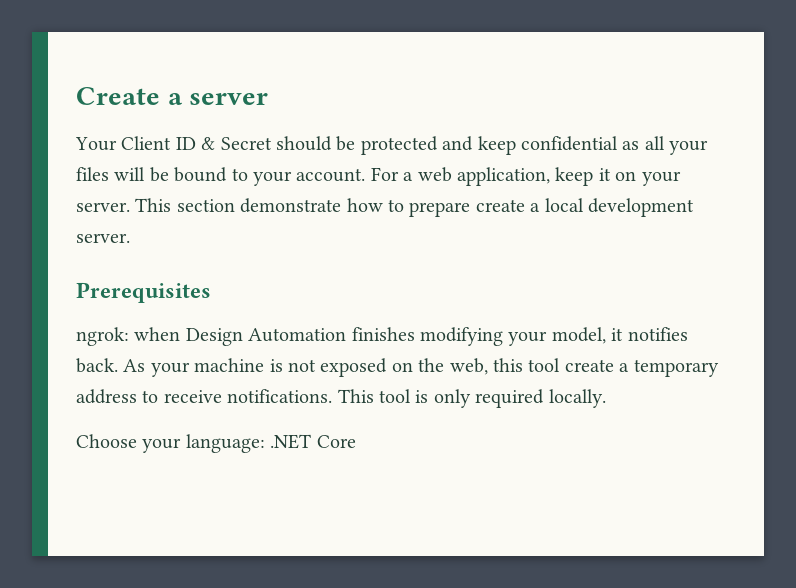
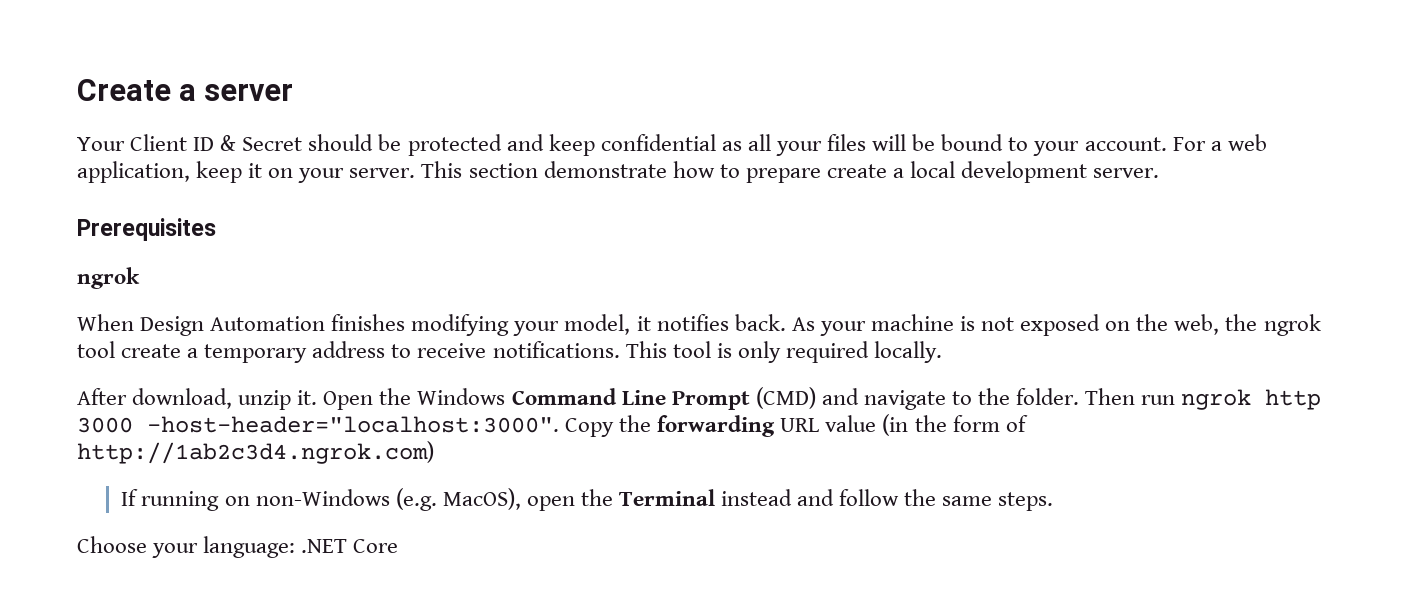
[76,327,181,346] ngrok: when -> [77,267,140,289] [77,314,134,331] ngrok // When
[492,358,523,372] this -> [1225,314,1321,336] the ngrok
(606, 398) none -> [77,387,1322,410] [77,414,1028,437] [77,441,434,464] [121,488,1054,511] // After download, unzip it. Open the Windows Command Line Prompt (CMD) and navigate to the folder. Then run ngrok http 3000 -host-header="localhost:3000". Copy the forwarding URL value (in the form of http://1ab2c3d4.ngrok.com) // If running on non-Windows (e.g. MacOS), open the Terminal instead and follow the same steps.

